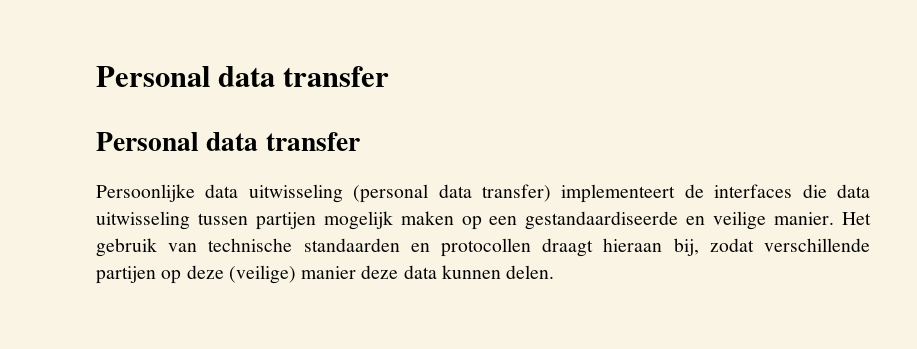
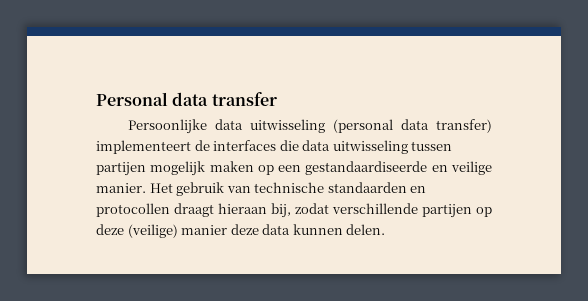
[96,66,390,87] [96,132,360,151] Personal data transfer // Personal data transfer -> [96,92,277,106] Personal data transfer

